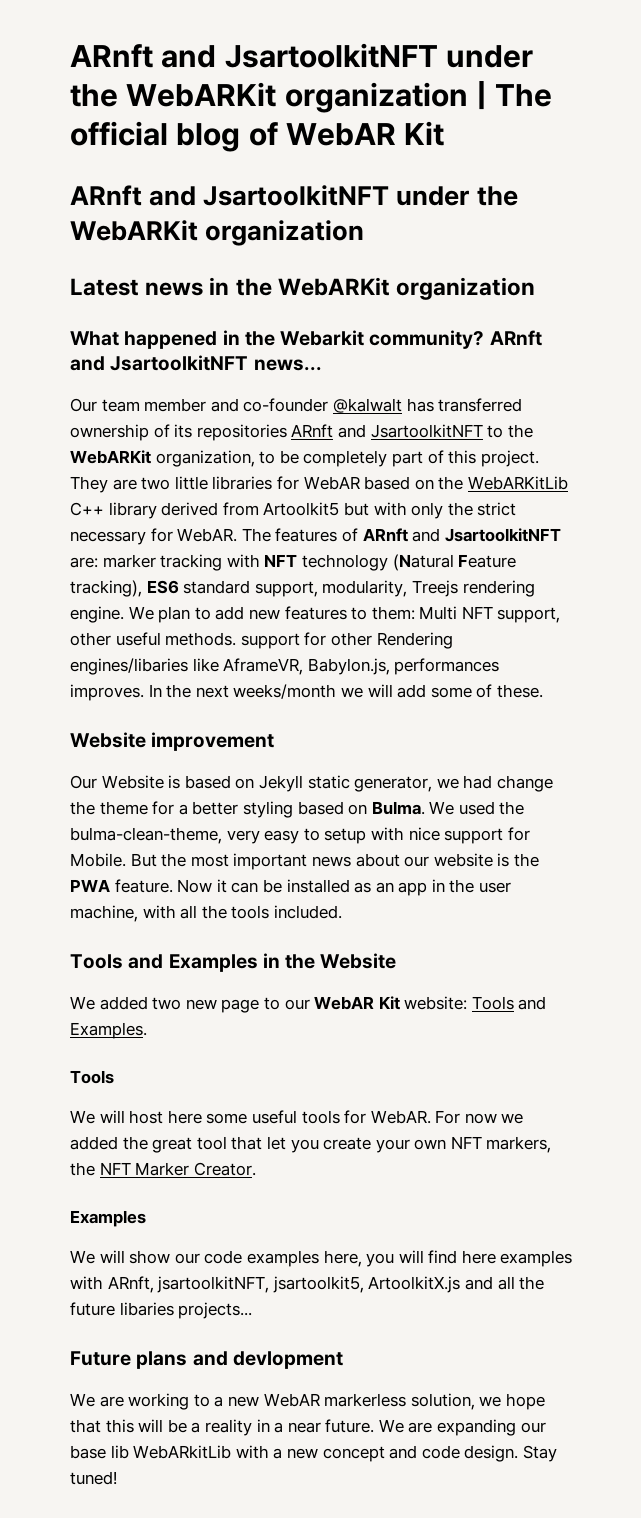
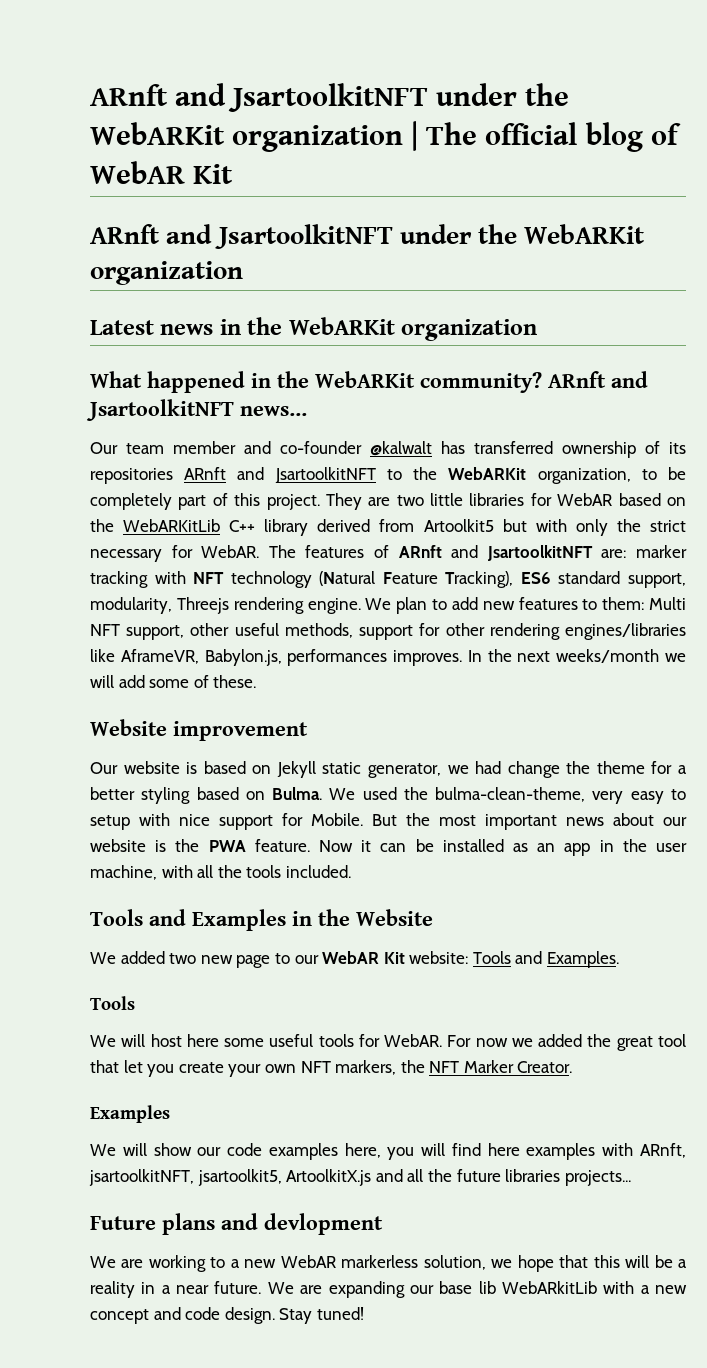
[280,330,365,346] Webarkit -> [315,371,415,388] WebARKit
[70,580,142,597] tracking), -> [445,571,514,588] Tracking),
[411,580,458,597] Treejs -> [176,597,229,614] Threejs
[165,632,237,646] methods. -> [284,623,353,638] methods,
[376,632,453,649] [70,658,188,675] Rendering engines/libaries -> [489,623,686,640] rendering engines/libraries
[101,775,164,789] Website -> [123,761,180,774] website
[119,1302,174,1316] libaries -> [505,1169,561,1182] libraries

